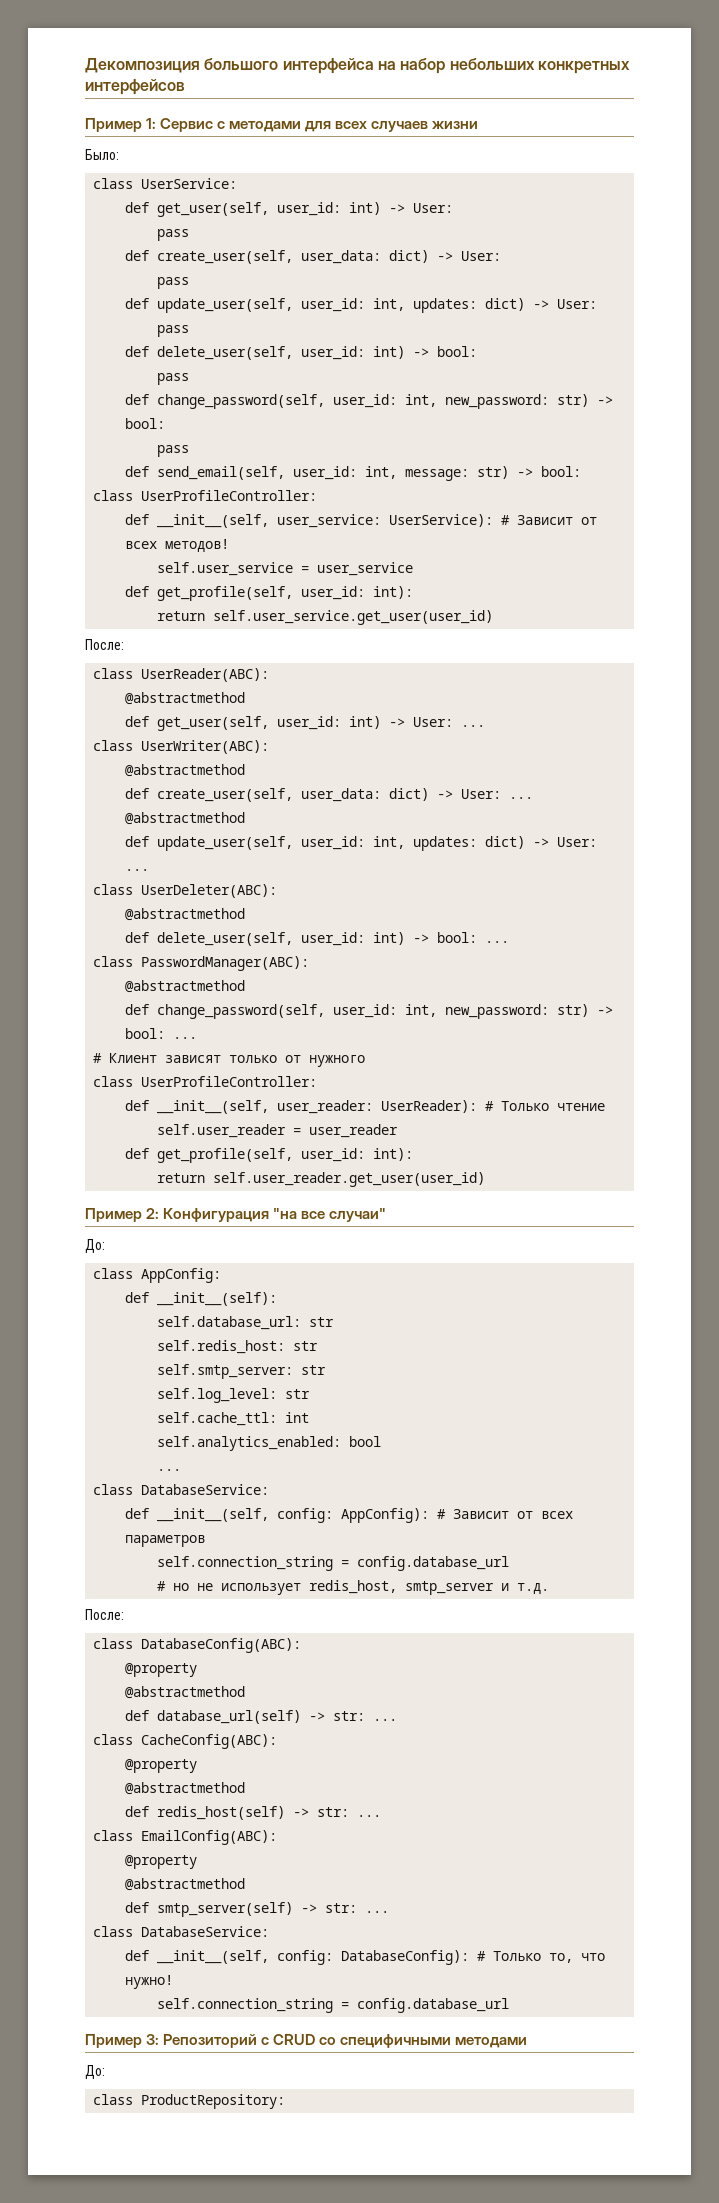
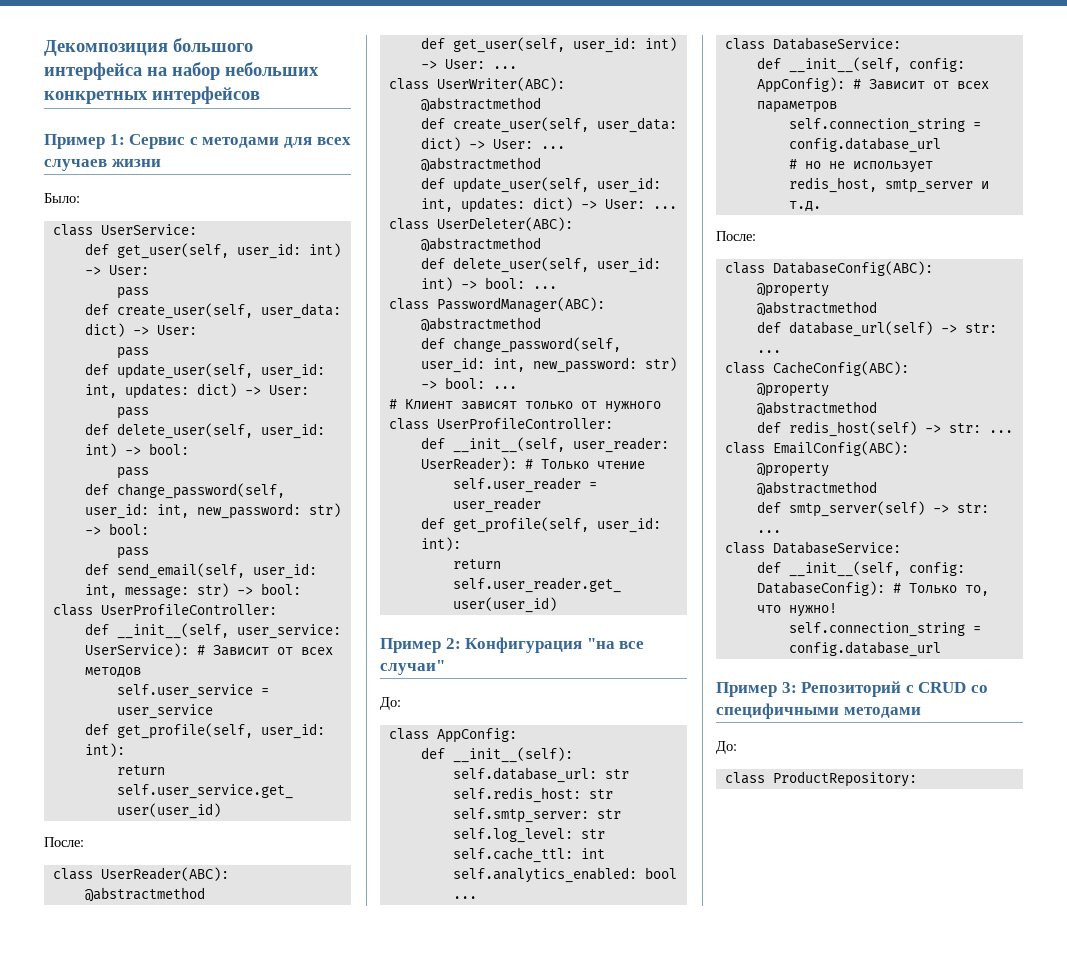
[165,539,230,552] методов! -> [84,667,141,677] методов

